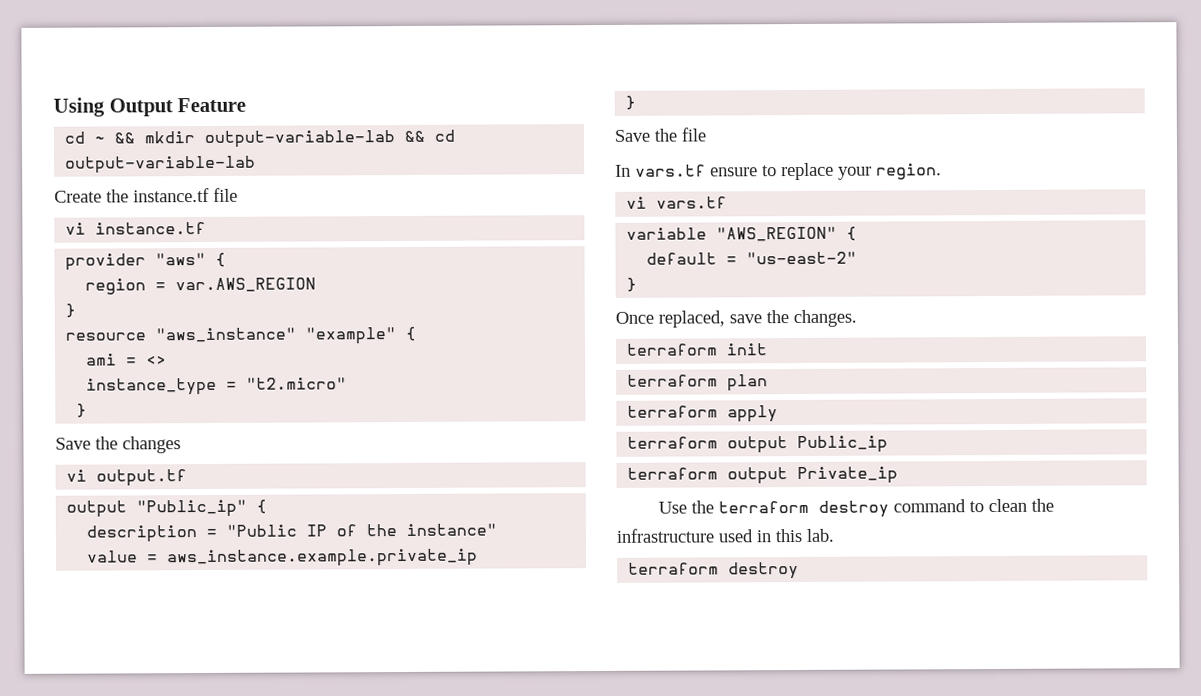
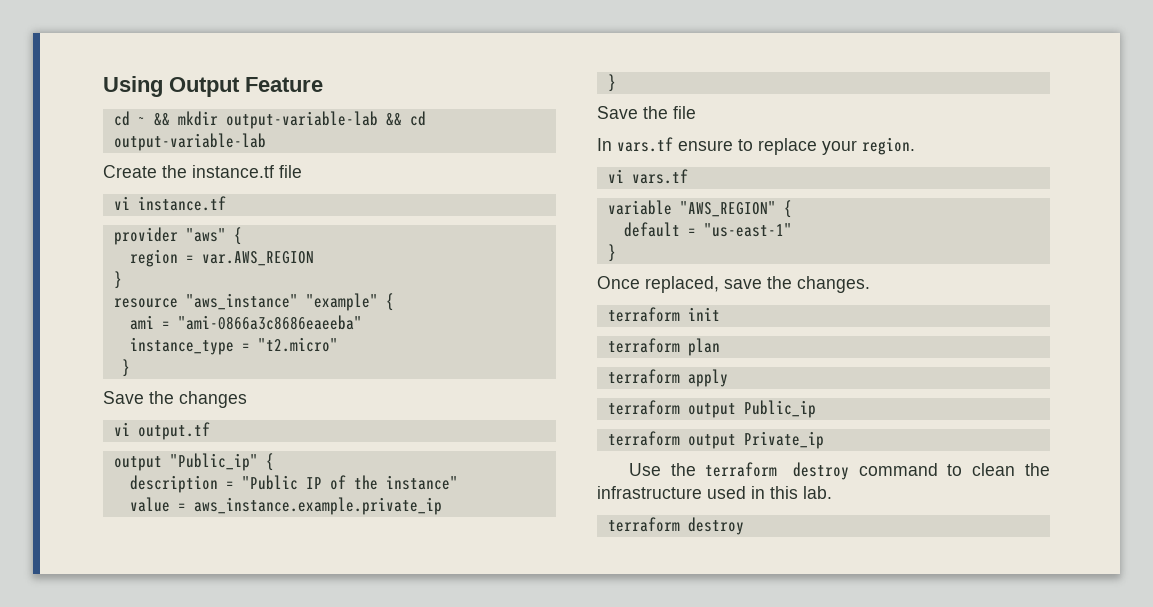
[146,355,168,366] <> -> [177,315,362,330] "ami-0866a3c8686eaeeba"
[746,251,858,265] "us-east-2" -> [703,223,792,237] "us-east-1"

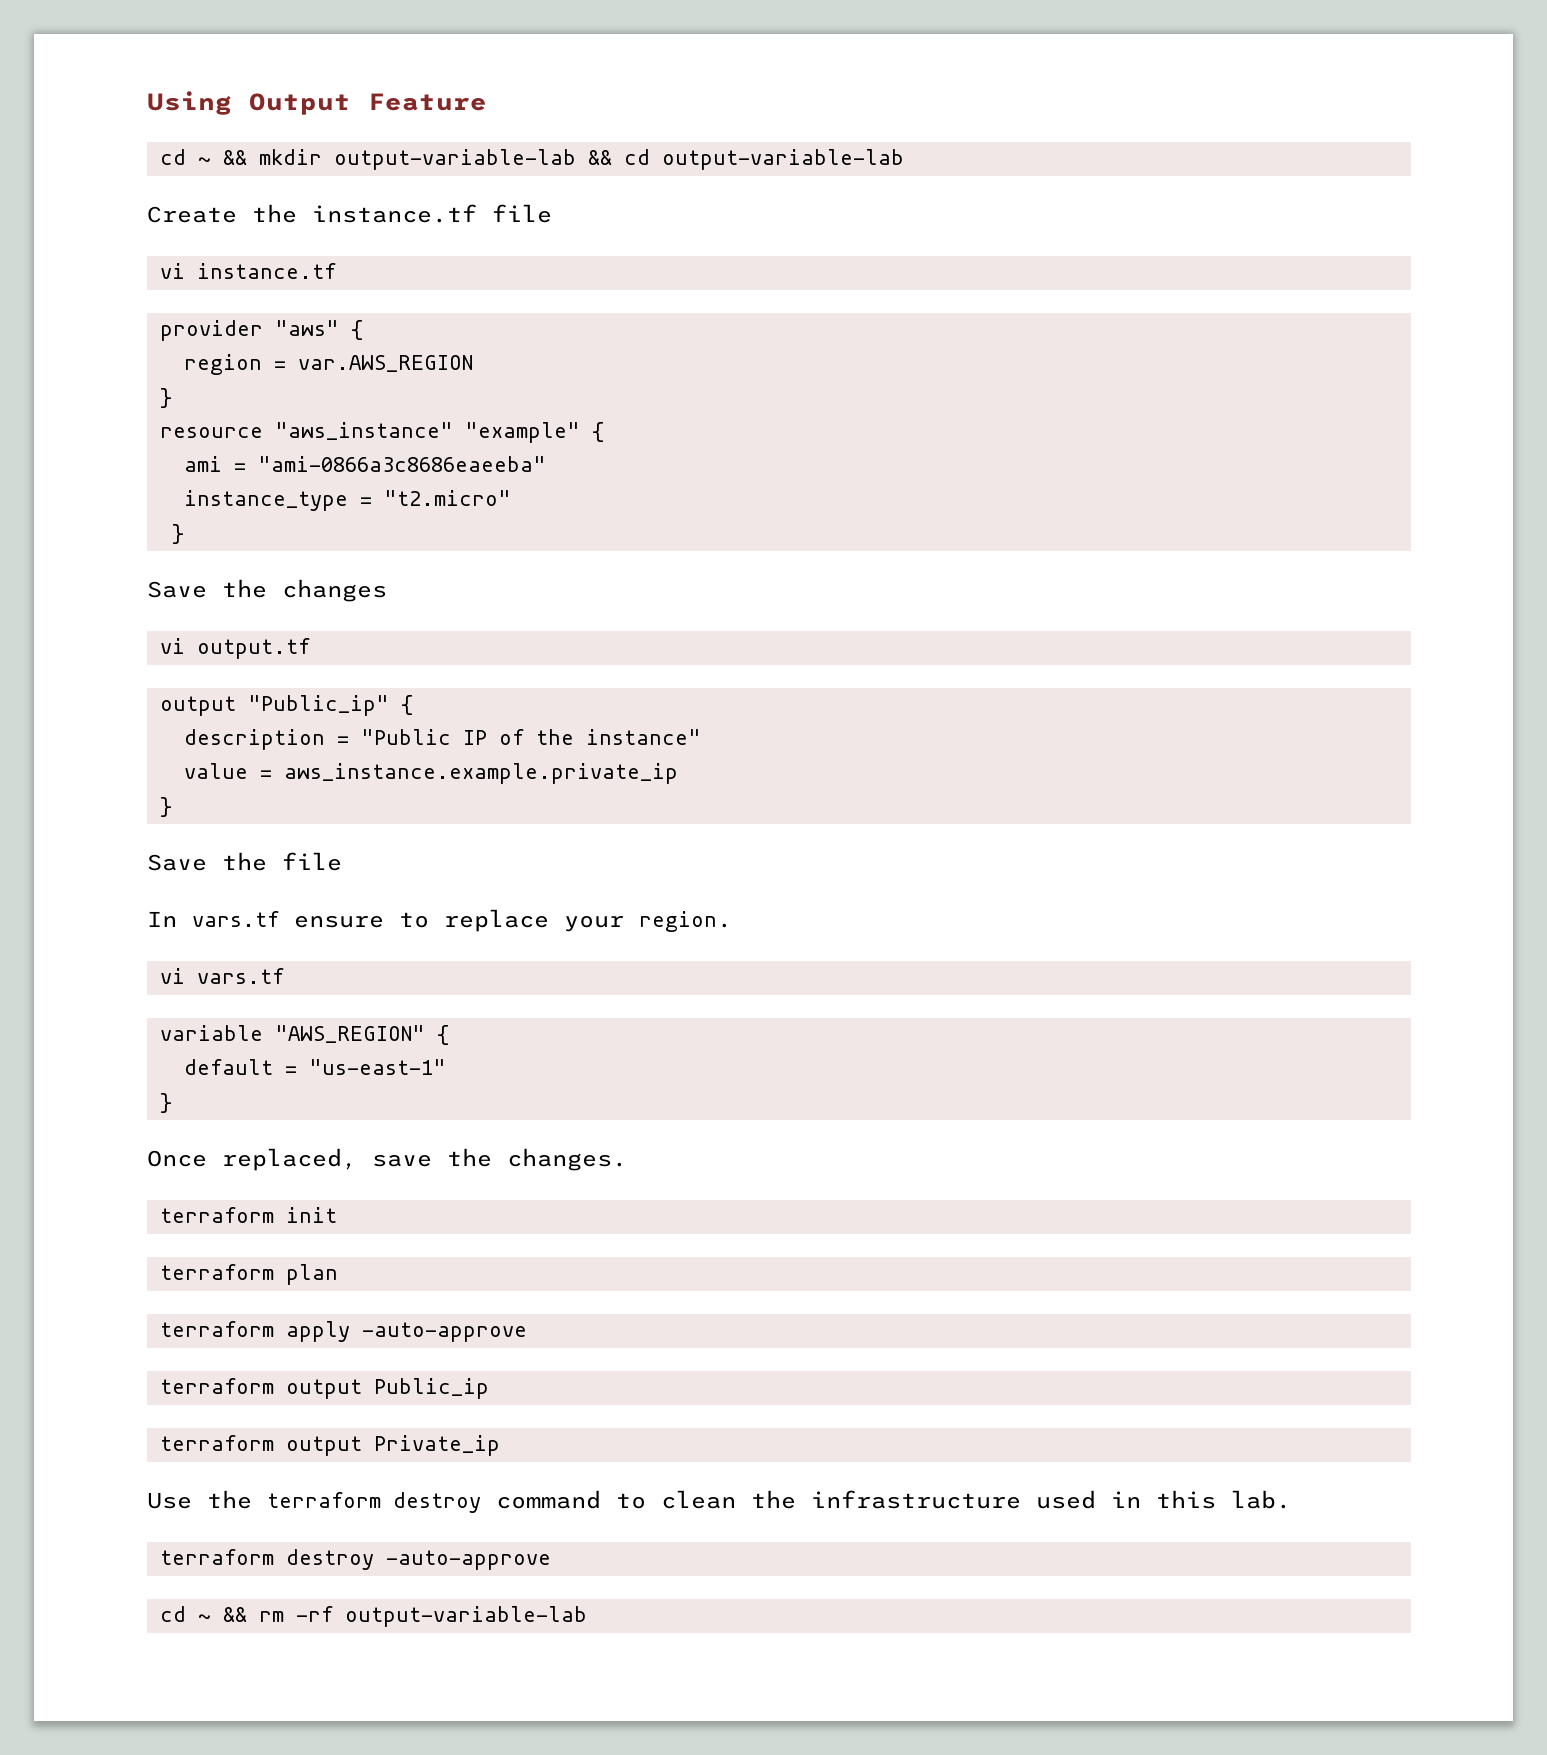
(728, 378) none -> [361,1322,527,1342] -auto-approve
(744, 526) none -> [385,1550,551,1570] [159,1606,587,1627] -auto-approve // cd ~ && rm -rf output-variable-lab

